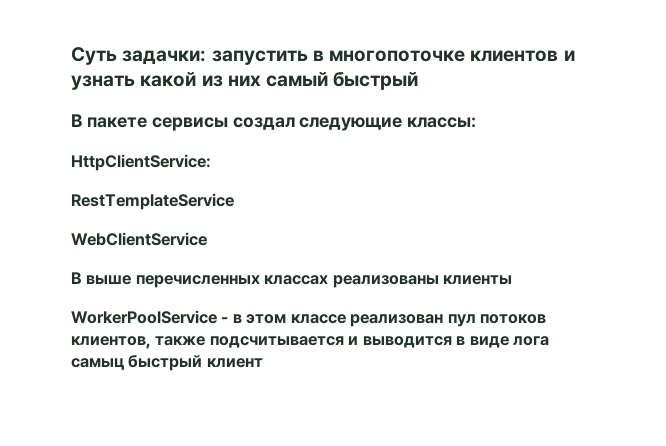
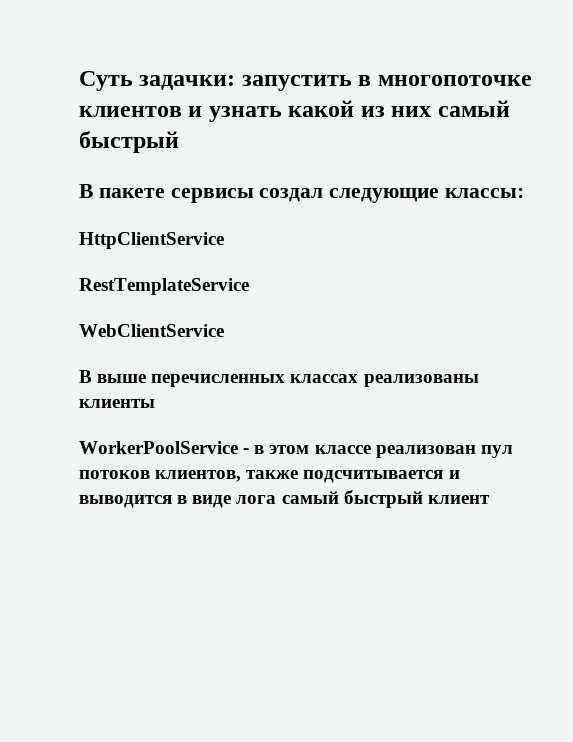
[71,154,211,171] HttpClientService: -> [79,232,224,249] HttpClientService
[71,358,124,370] самыц -> [281,491,339,504] самый

